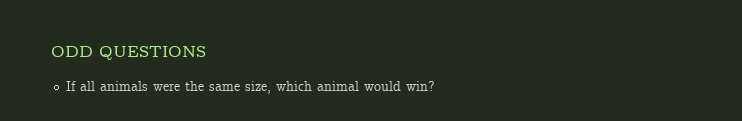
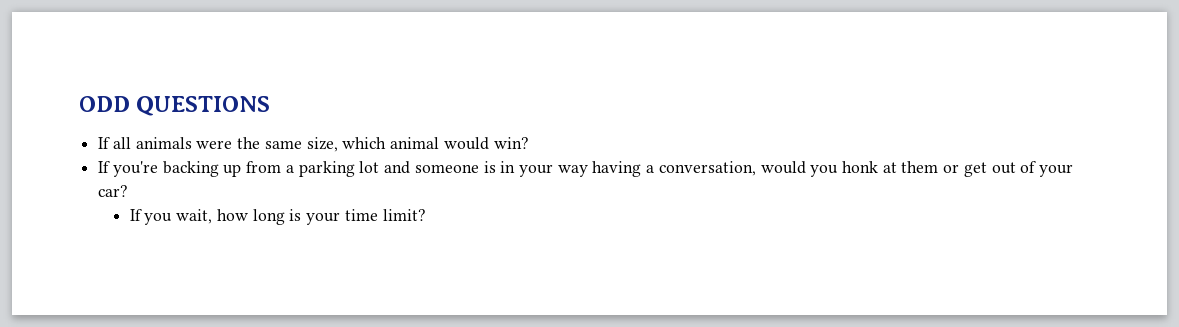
(436, 86) none -> [98,161,1074,177] [98,185,129,197] [129,209,426,225] // If you're backing up from a parking lot and someone is in your way having a conversation, would you honk at them or get out of your car? // If you wait, how long is your time limit?

